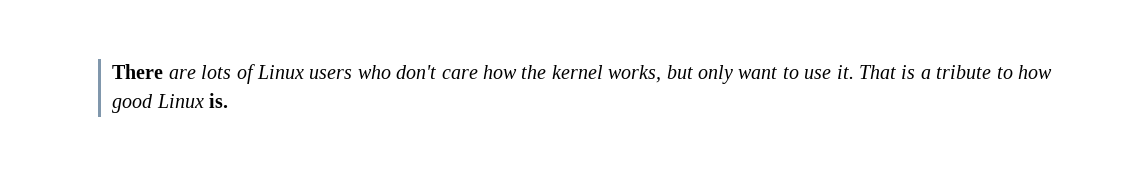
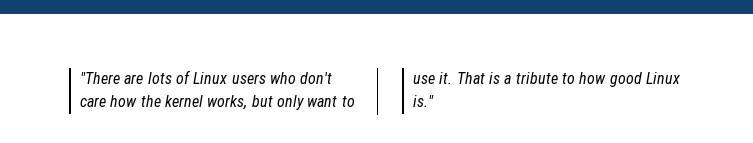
[112,64,164,79] There -> [80,72,121,84] "There
[209,93,229,108] is. -> [413,95,435,107] is."

